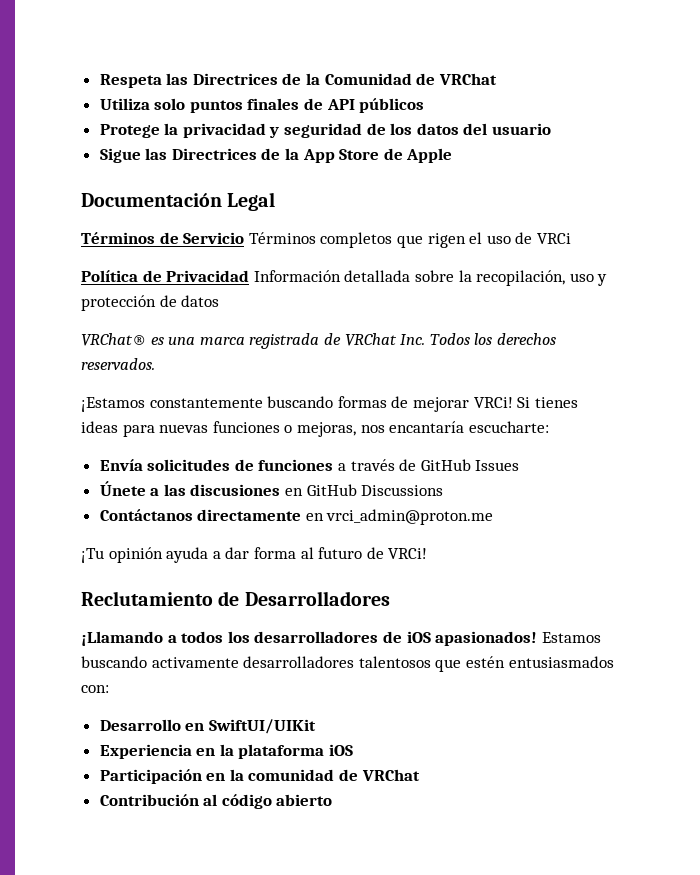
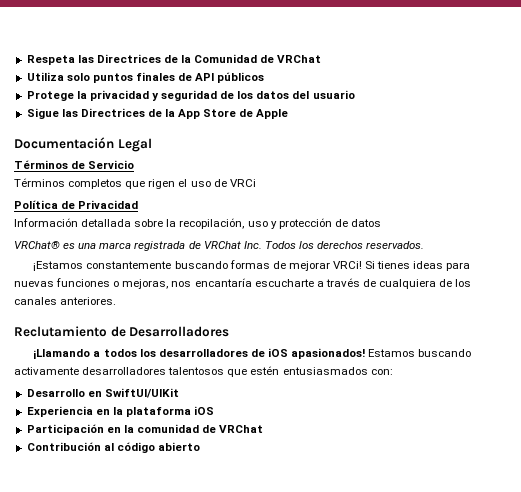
(245, 238) none -> (135, 164) //
(250, 276) none -> (139, 204) //
[468,421,549,433] [99,459,520,471] [99,481,444,496] [99,509,494,525] [81,547,428,563] escucharte: // Envía solicitudes de funciones a través de GitHub Issues // Únete a las discusiones en GitHub Discussions // Contáctanos directamente en vrci_admin@proton.me // ¡Tu opinión ayuda a dar forma al futuro de VRCi! -> [254,278,472,289] [14,297,117,305] escucharte a través de cualquiera de los canales anteriores.

